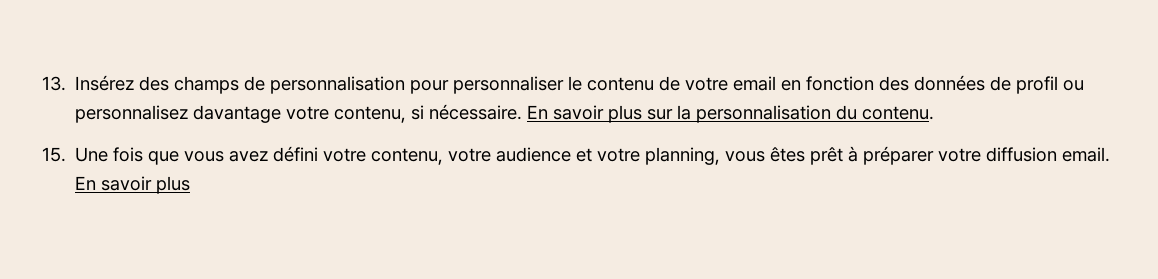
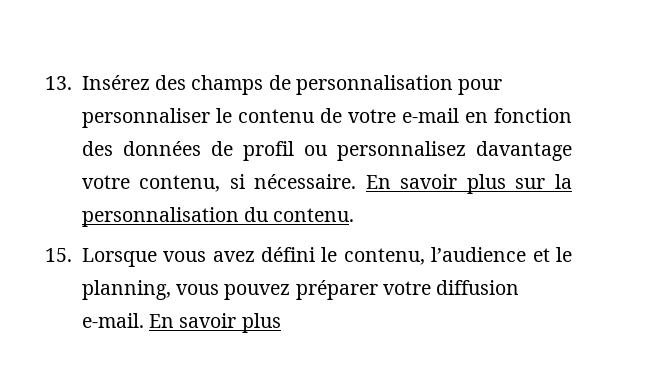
[733,76,777,91] email -> [401,108,459,123] e-mail
[75,146,859,165] Une fois que vous avez défini votre contenu, votre audience et votre planning, vous êtes prêt à -> [81,247,572,267] [81,280,291,300] Lorsque vous avez défini le contenu, l’audience et le planning, vous pouvez
[1062,147,1111,162] email. -> [81,313,144,328] e-mail.

